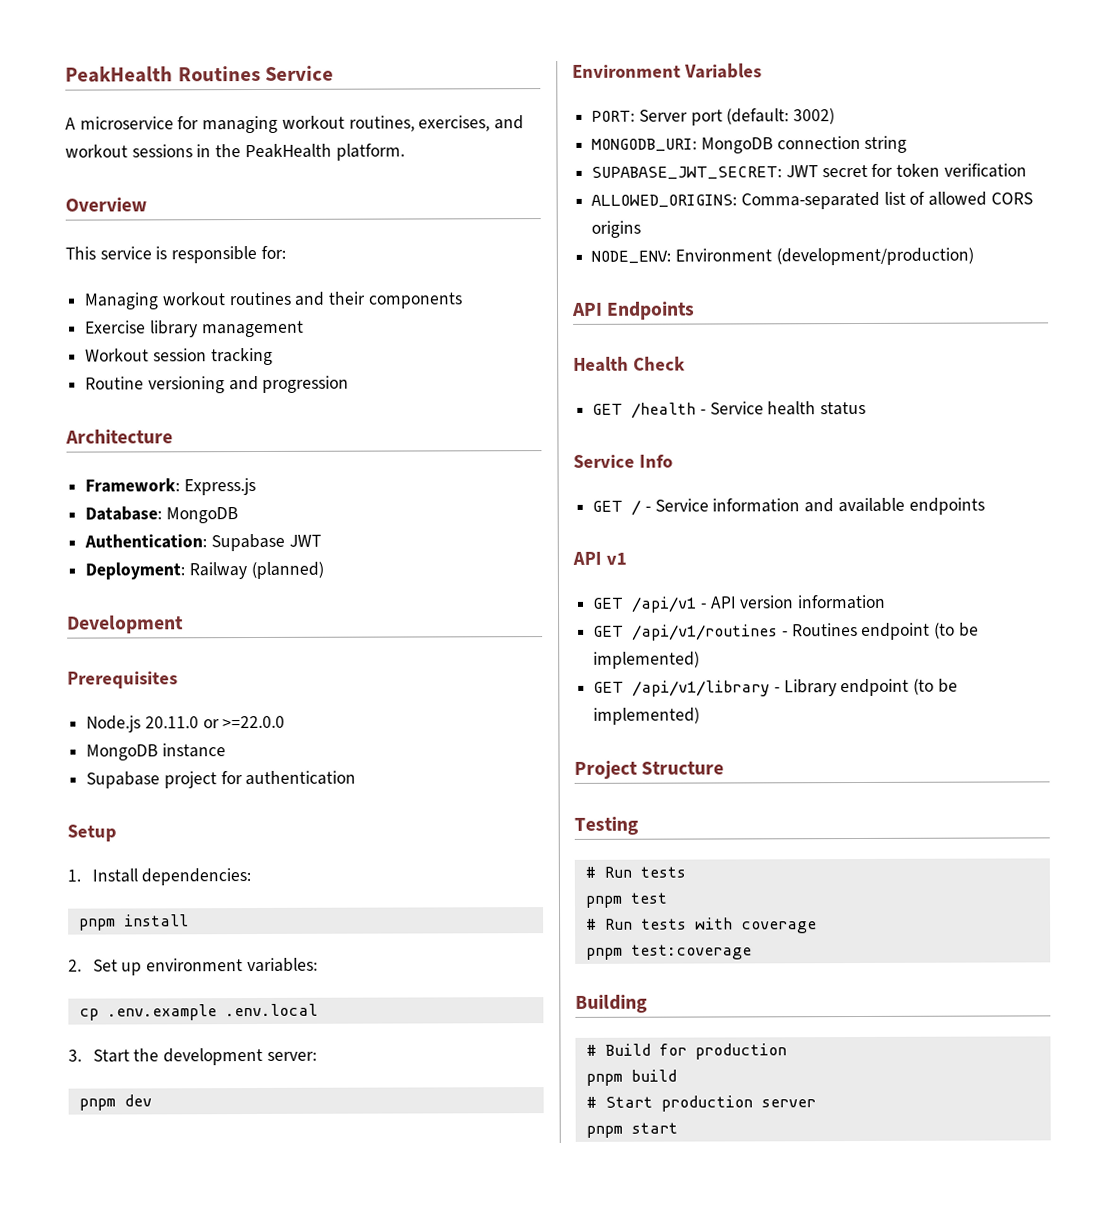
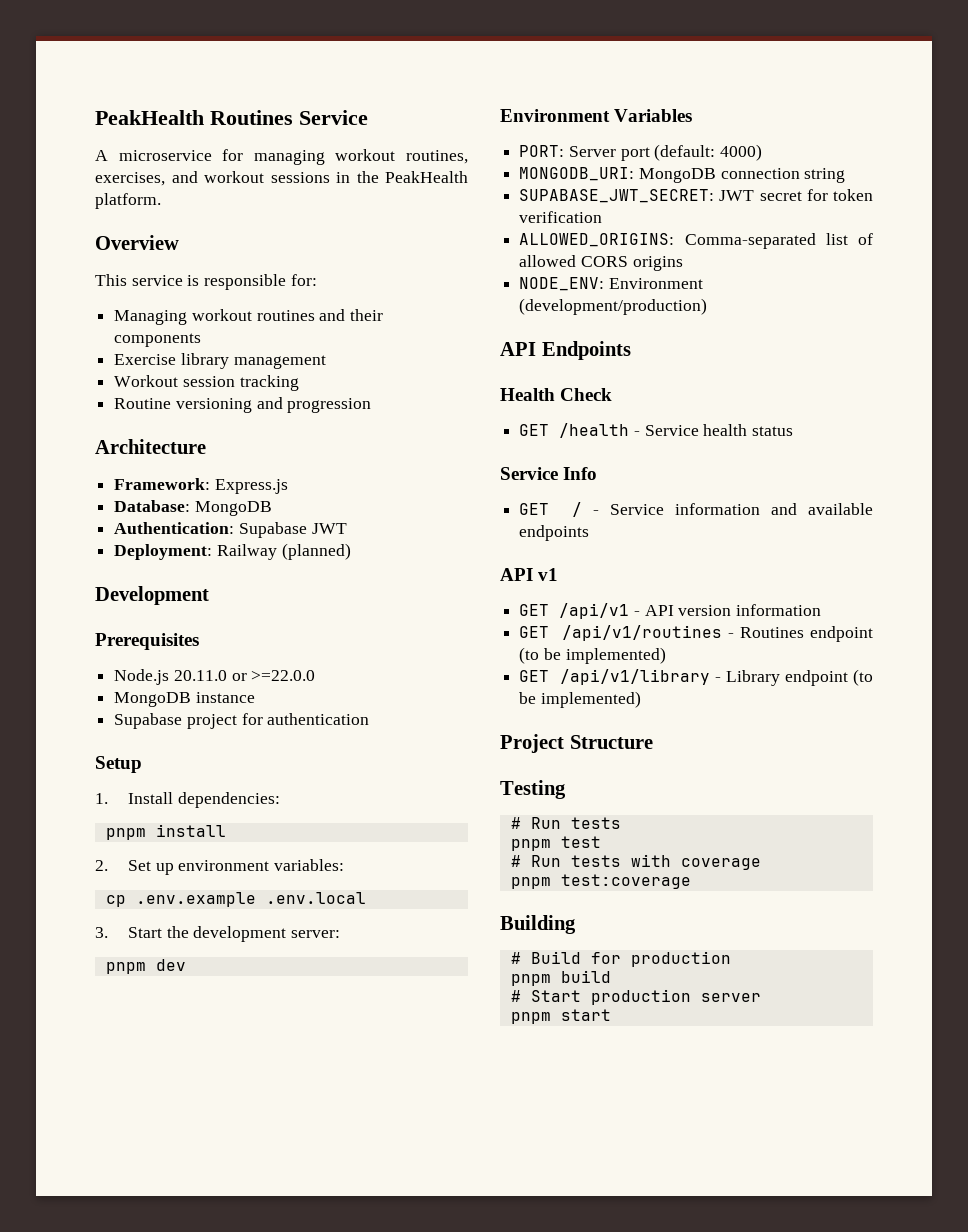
[793,108,836,125] 3002) -> [720,144,763,161] 4000)

